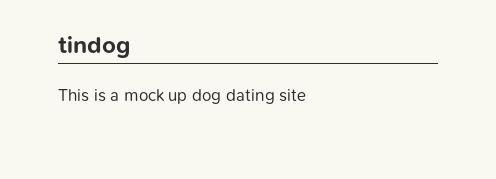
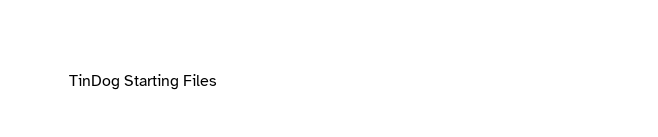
[58,36,130,58] [58,89,307,104] tindog // This is a mock up dog dating site -> [69,74,218,90] TinDog Starting Files

